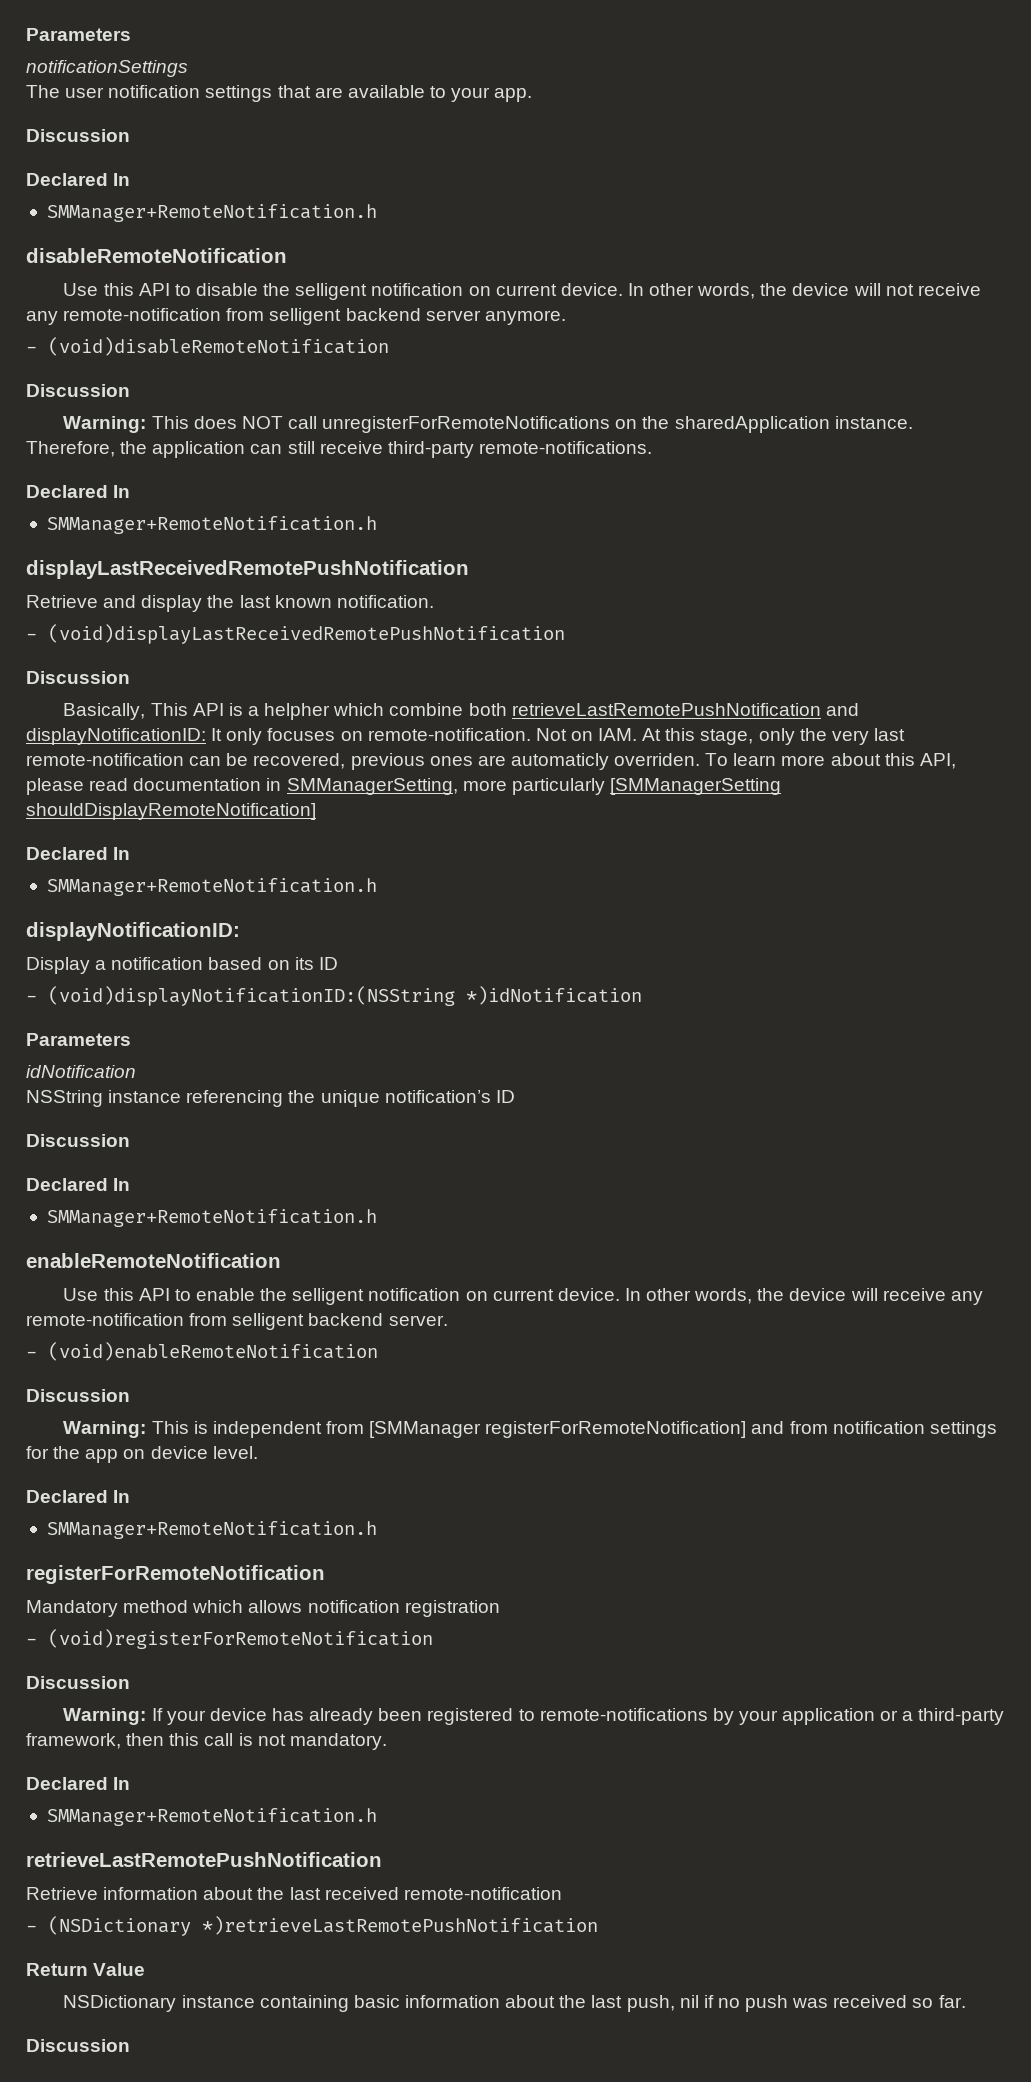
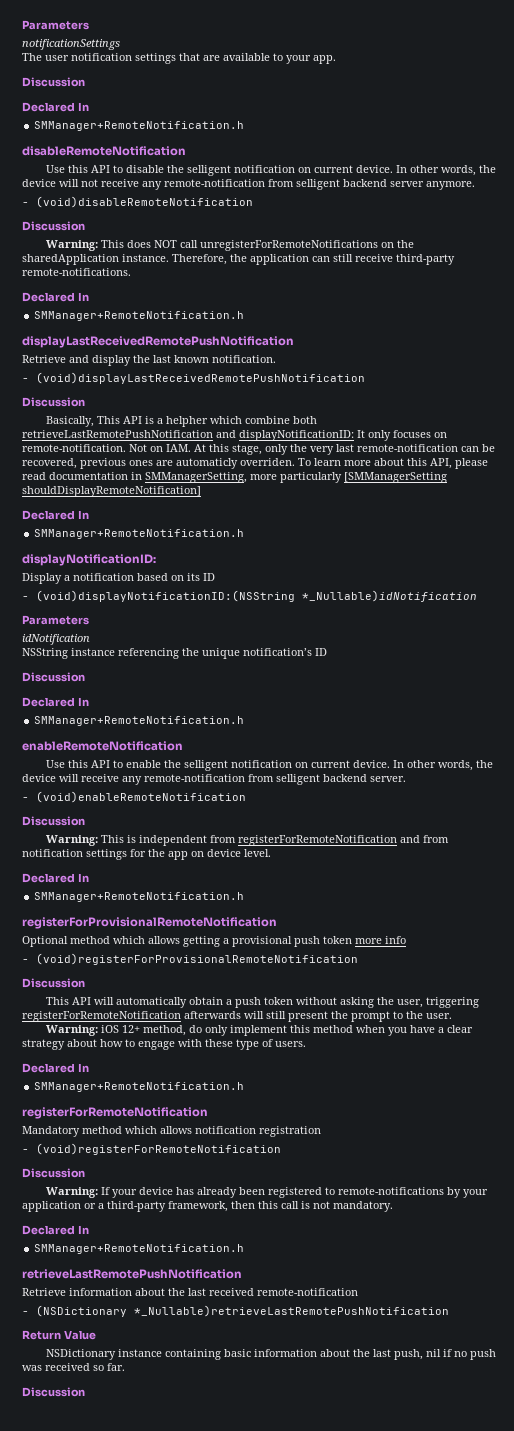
[466,986,642,1005] *)idNotification -> [302,590,477,602] *_Nullable)idNotification
[369,1421,747,1438] [SMManager registerForRemoteNotification] -> [238,835,398,846] registerForRemoteNotification
(377, 1530) none -> [22,917,277,929] [22,936,406,947] [22,953,358,965] [22,978,85,988] [46,997,480,1008] [22,1011,452,1022] [46,1025,474,1036] [22,1039,306,1050] [22,1063,89,1073] [34,1082,245,1092] // registerForProvisionalRemoteNotification // Optional method which allows getting a provisional push token more info // - (void)registerForProvisionalRemoteNotification // Discussion // This API will automatically obtain a push token without asking the user, triggering registerForRemoteNotification afterwards will still present the prompt to the user. // Warning: iOS 12+ method, do only implement this method when you have a clear strategy about how to engage with these type of users. // Declared In // SMManager+RemoteNotification.h
[202,1916,598,1935] *)retrieveLastRemotePushNotification -> [134,1305,449,1317] *_Nullable)retrieveLastRemotePushNotification

